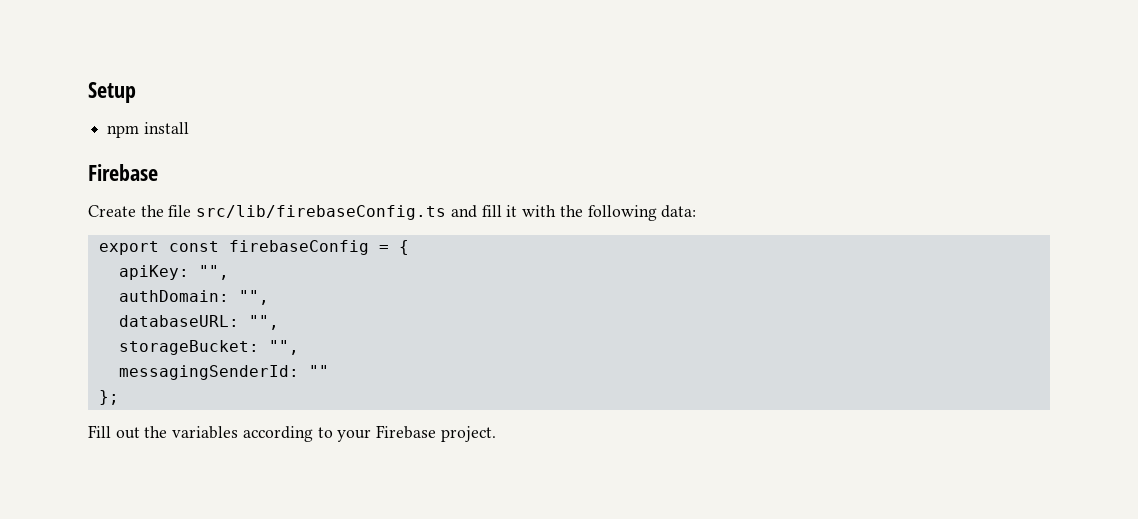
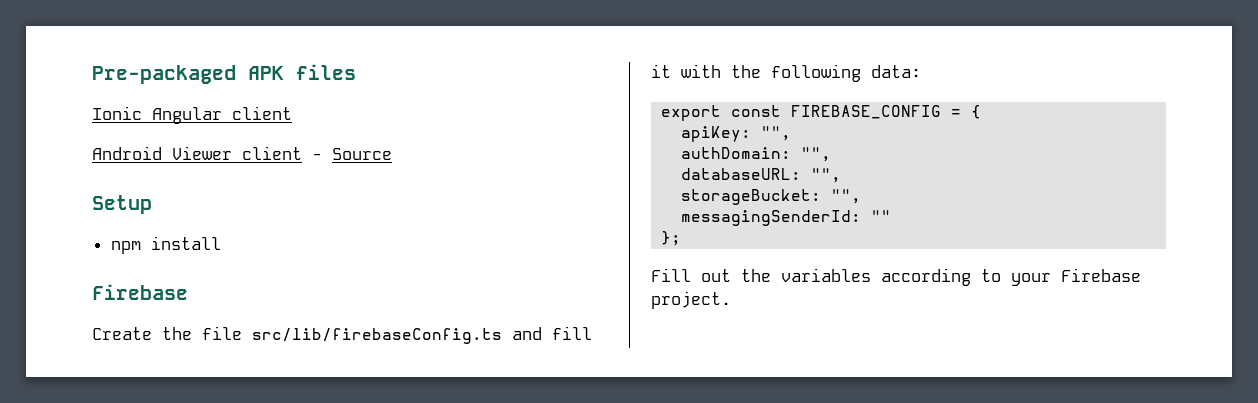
(88, 92) none -> [92,64,356,84] [92,106,292,124] [92,146,392,160] Pre-packaged APK files // Ionic Angular client // Android Viewer client - Source //
[228,240,369,255] firebaseConfig -> [791,105,942,119] FIREBASE_CONFIG

